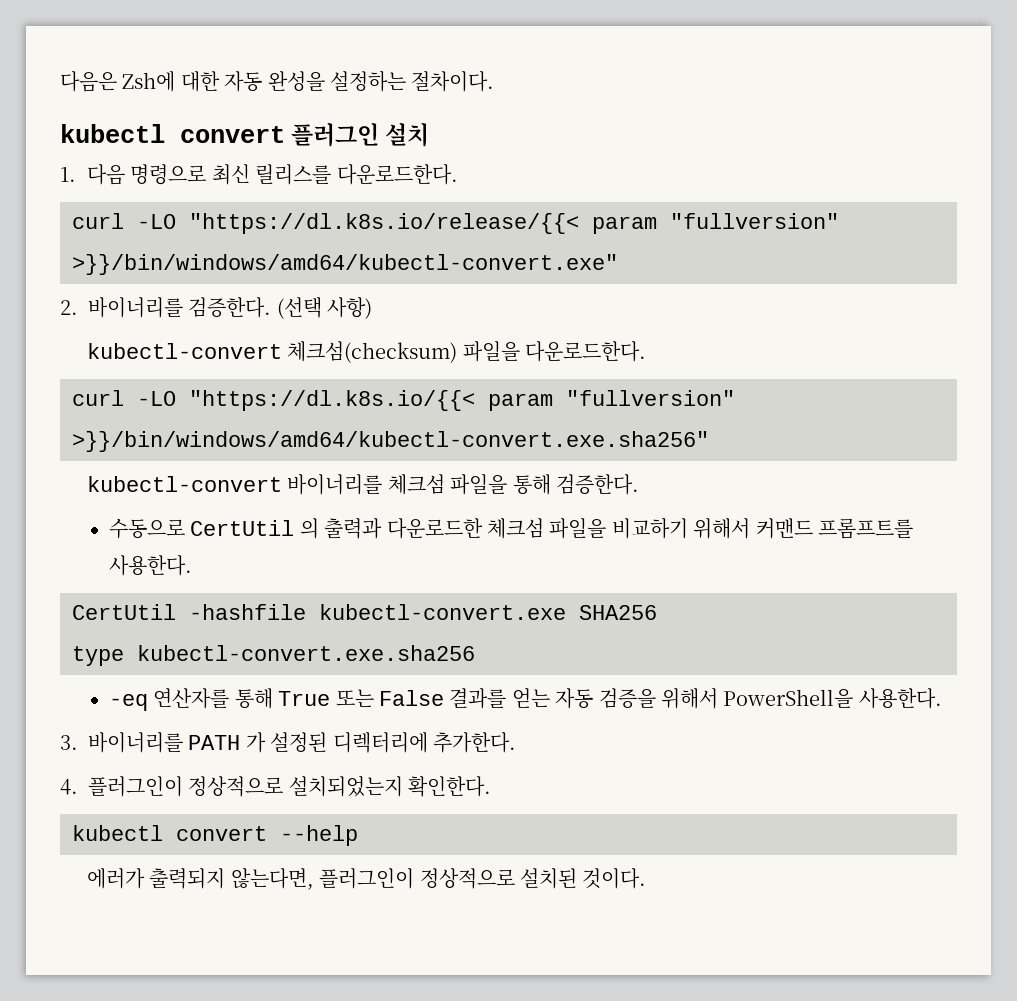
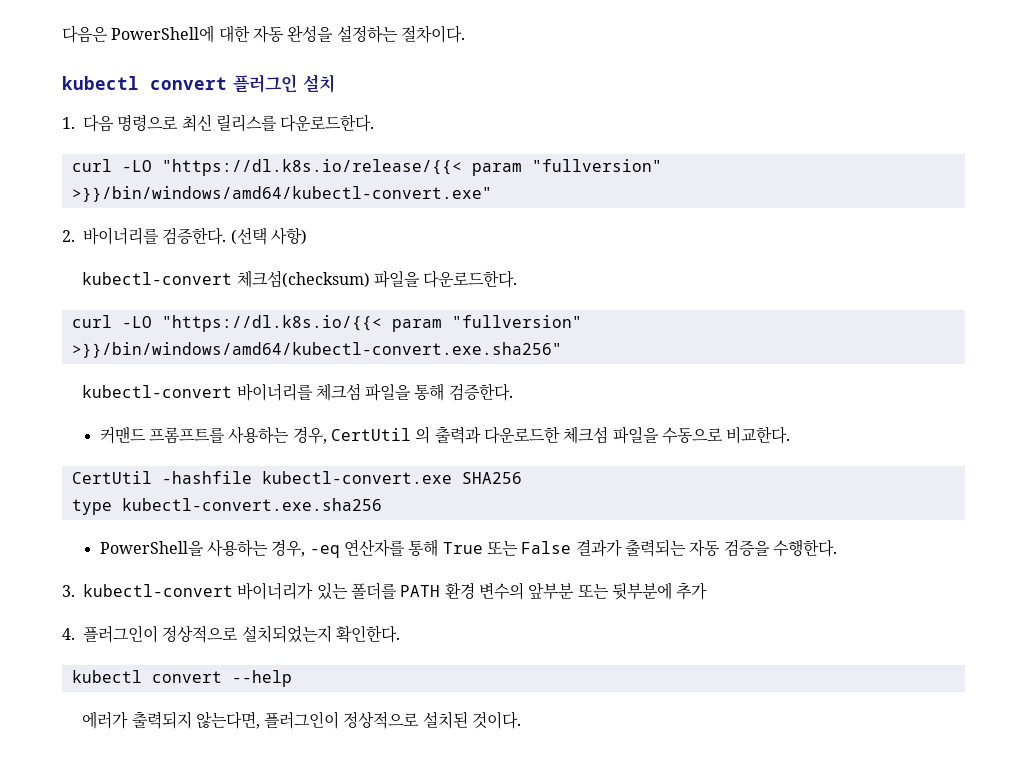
[122,71,176,92] Zsh에 -> [111,25,215,43] PowerShell에
[108,518,185,539] 수동으로 -> [99,426,327,444] 커맨드 프롬프트를 사용하는 경우,
[611,518,913,539] [108,555,192,576] 비교하기 위해서 커맨드 프롬프트를 사용한다. -> [661,426,791,444] 수동으로 비교한다.
(475, 653) none -> [99,539,306,557] PowerShell을 사용하는 경우,
[449,688,942,709] [60,732,516,753] 결과를 얻는 자동 검증을 위해서 PowerShell을 사용한다. // 3. 바이너리를 PATH 가 설정된 디렉터리에 추가한다. -> [575,539,837,557] [62,582,708,600] 결과가 출력되는 자동 검증을 수행한다. // 3. kubectl-convert 바이너리가 있는 폴더를 PATH 환경 변수의 앞부분 또는 뒷부분에 추가

